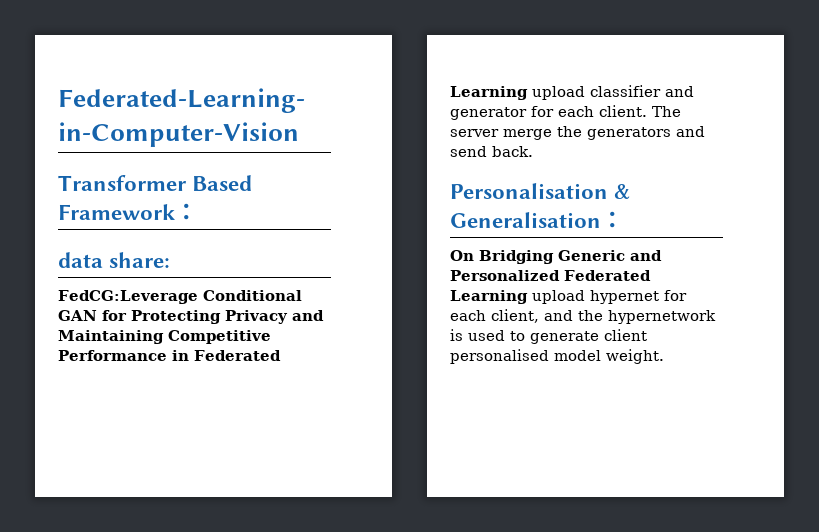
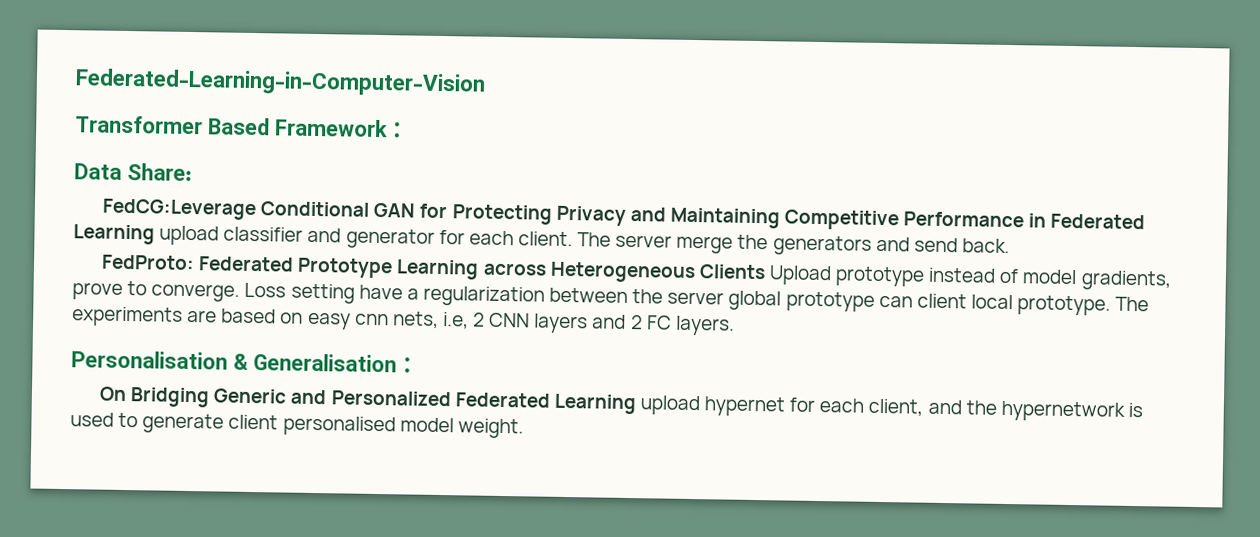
[58,252,171,268] data share: -> [74,162,192,182] Data Share:
(533, 151) none -> [101,254,1172,291] [72,281,1150,316] [72,306,735,336] // FedProto: Federated Prototype Learning across Heterogeneous Clients Upload prototype instead of model gradients, prove to converge. Loss setting have a regularization between the server global prototype can client local prototype. The experiments are based on easy cnn nets, i.e, 2 CNN layers and 2 FC layers.

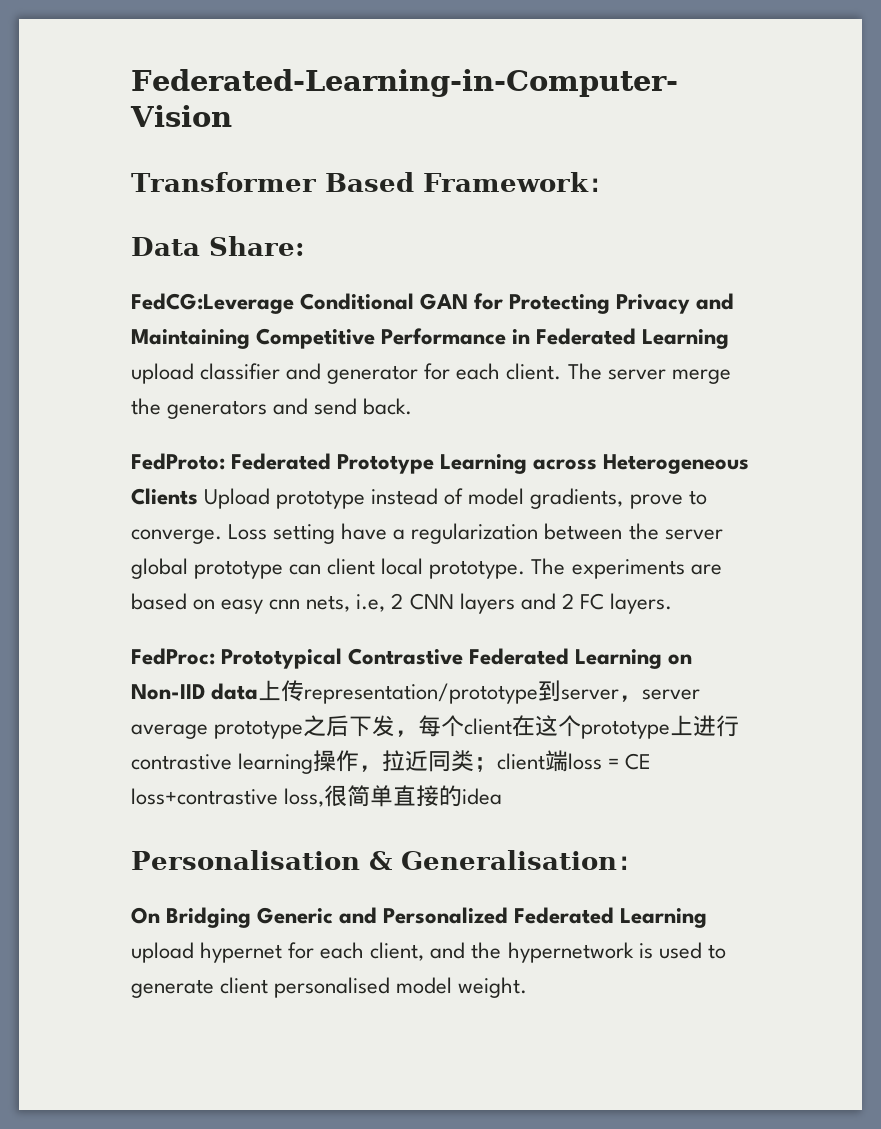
(735, 325) none -> [131,648,693,669] [131,680,701,704] [131,715,740,739] [131,750,652,774] [131,785,503,807] // FedProc: Prototypical Contrastive Federated Learning on Non-IID data上传representation/prototype到server，server average prototype之后下发，每个client在这个prototype上进行contrastive learning操作，拉近同类；client端loss = CE loss+contrastive loss,很简单直接的idea

